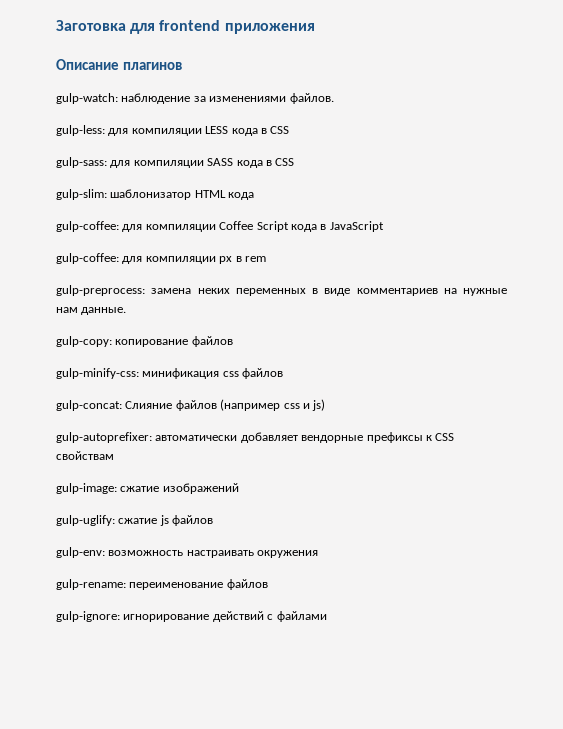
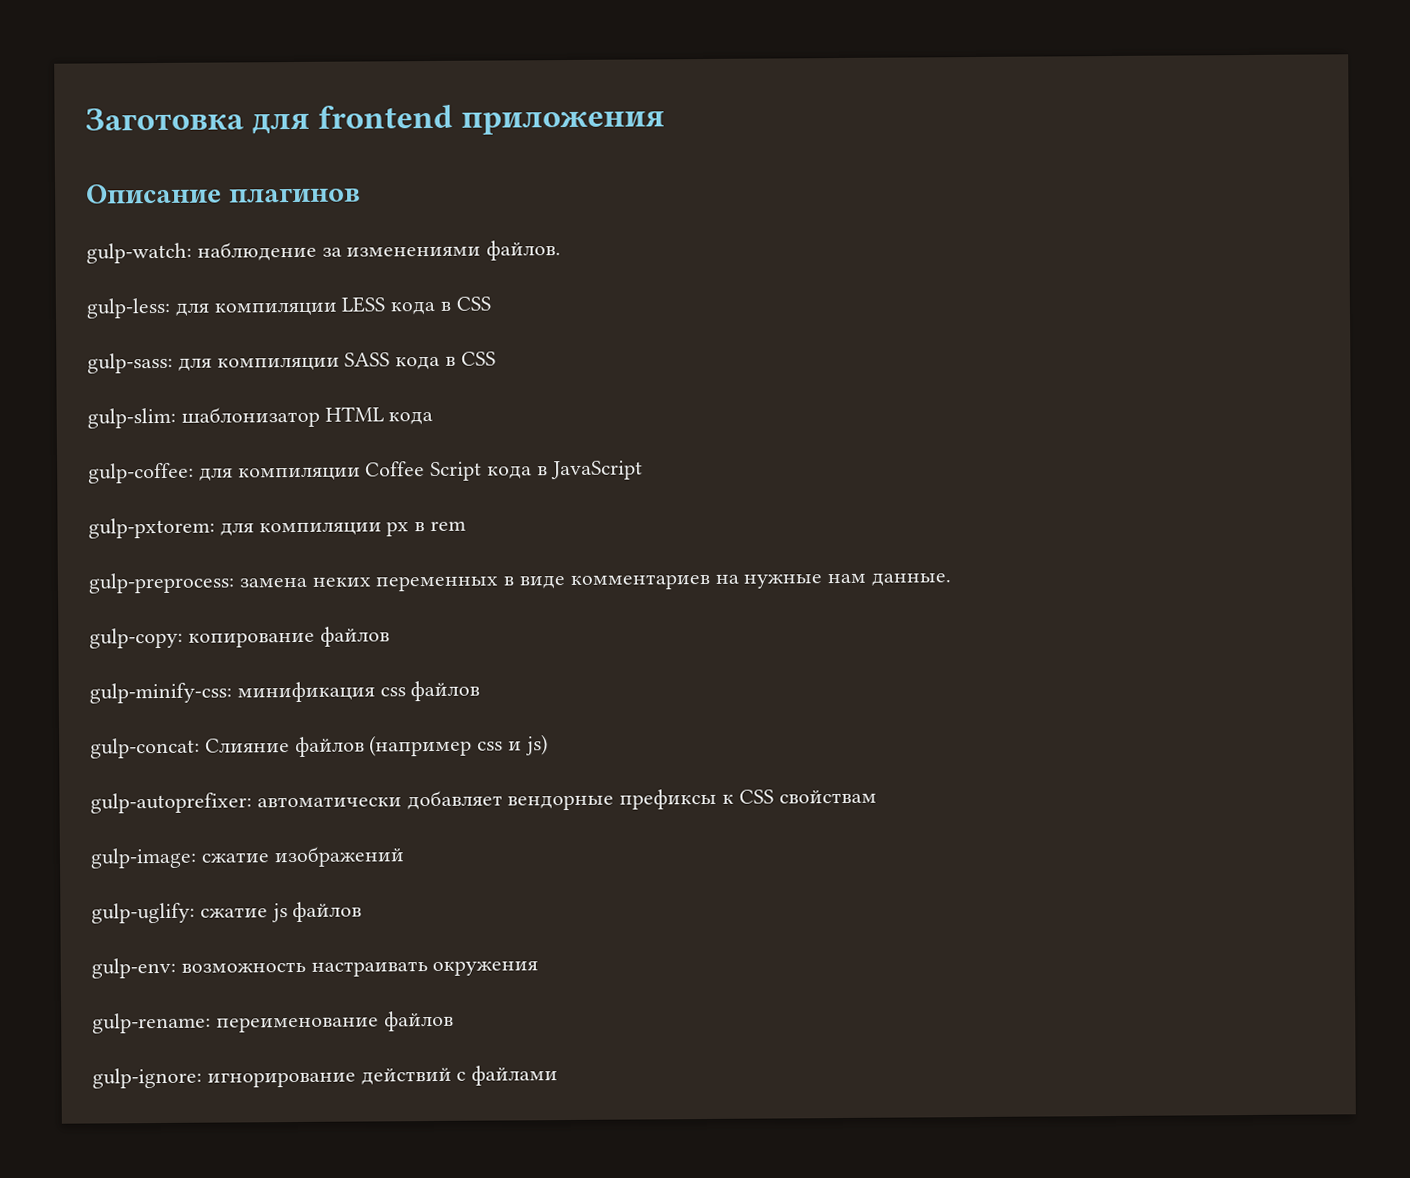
[56,253,119,264] gulp-coffee: -> [88,517,215,539] gulp-pxtorem:

